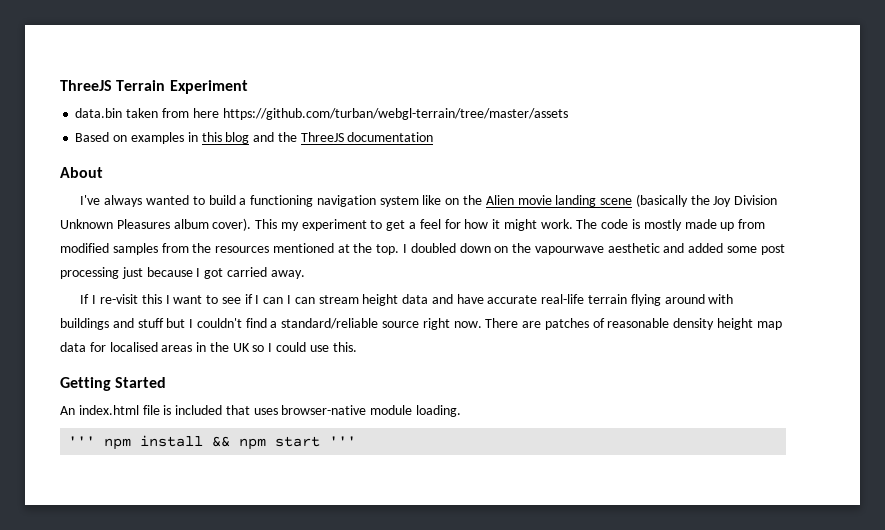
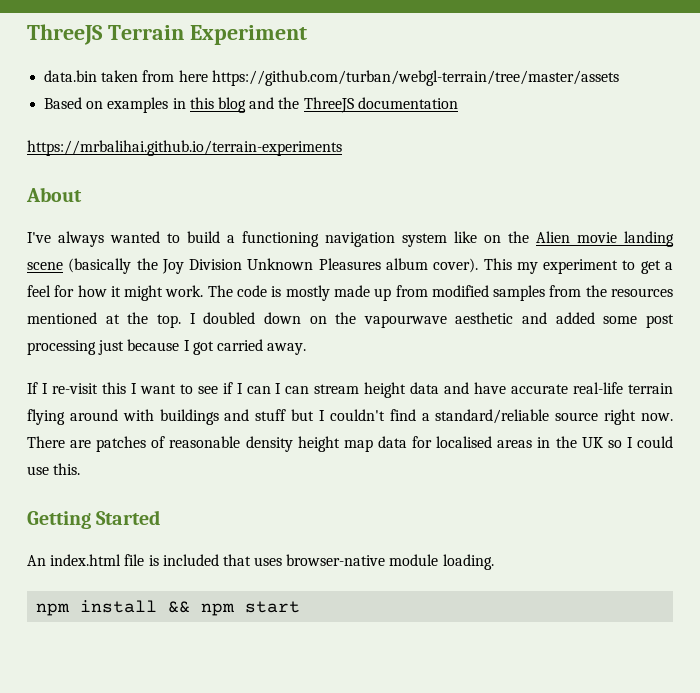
(434, 137) none -> [27,140,342,156] // https://mrbalihai.github.io/terrain-experiments
[68,436,96,446] ''' -> (494, 562) none
[329,436,357,446] ''' -> (301, 607) none

